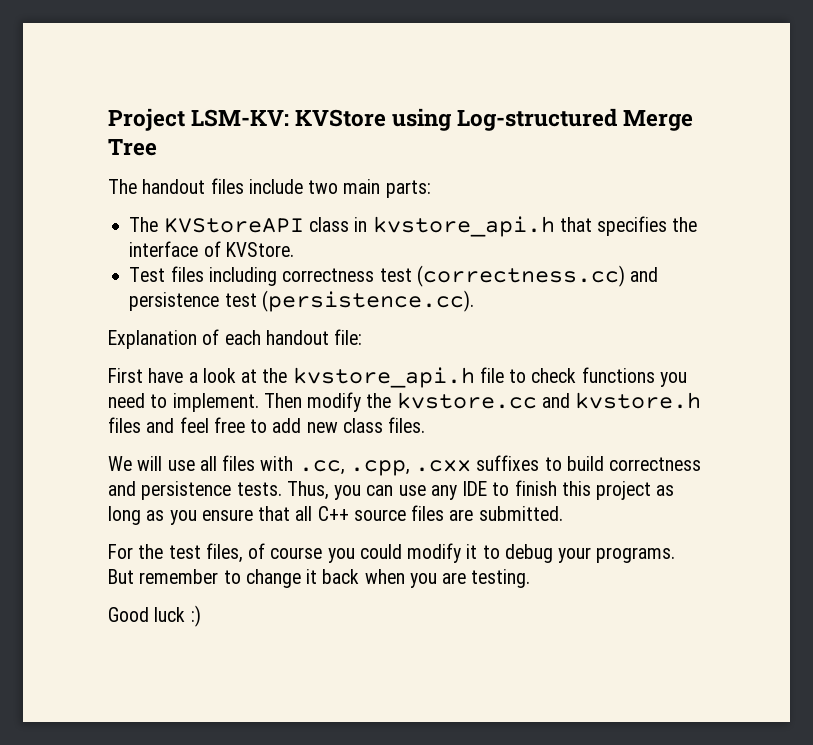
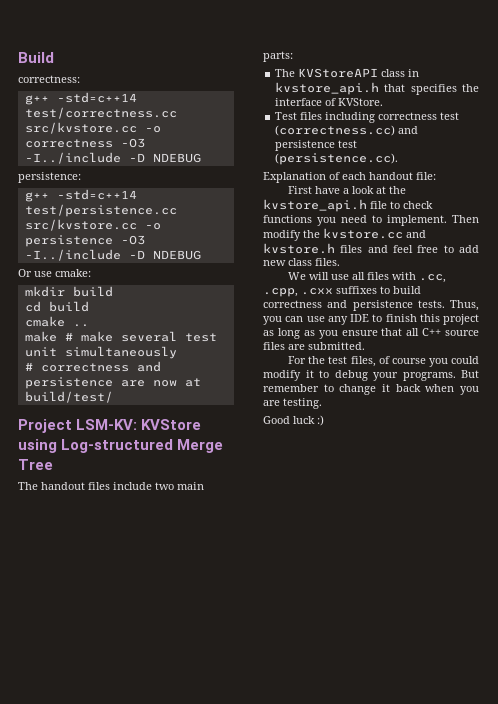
(108, 119) none -> [18,52,54,63] [18,75,80,83] [24,92,137,105] [24,107,177,119] [24,122,161,134] [24,138,145,148] [24,152,201,164] [18,172,81,183] [24,189,137,202] [24,204,177,217] [24,219,161,231] [24,235,145,247] [24,249,201,261] [18,269,91,277] [24,286,113,297] [24,301,89,312] [24,316,89,327] [24,331,217,342] [24,346,177,359] [24,361,161,372] [24,377,201,389] [24,391,113,403] Build // correctness: // g++ -std=c++14 test/correctness.cc src/kvstore.cc -o correctness -O3 -I../include -D NDEBUG // persistence: // g++ -std=c++14 test/persistence.cc src/kvstore.cc -o persistence -O3 -I../include -D NDEBUG // Or use cmake: // mkdir build // cd build // cmake .. // make # make several test unit simultaneously // # correctness and persistence are now at build/test/ //

